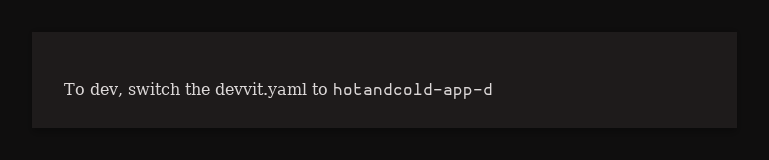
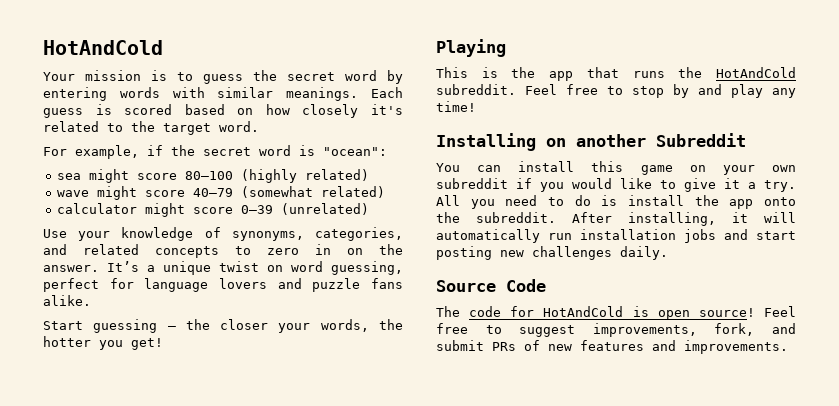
[64,82,493,99] To dev, switch the devvit.yaml to hotandcold-app-d -> [43,40,163,55] [43,70,403,84] [43,87,404,101] [43,104,403,118] [43,121,259,135] [43,145,387,159] [56,169,369,183] [56,186,385,200] [56,203,369,217] [43,227,403,241] [43,244,403,258] [43,261,403,275] [43,278,403,292] [43,295,91,306] [43,319,403,333] [43,336,163,350] [436,39,506,57] [436,67,796,81] [436,84,796,98] [436,101,476,112] [436,133,746,151] [436,161,796,175] [436,178,796,192] [436,195,796,209] [436,212,796,226] [436,229,796,243] [436,246,668,260] [436,279,546,292] [436,306,796,320] [436,323,796,337] [436,340,788,354] HotAndCold // Your mission is to guess the secret word by entering words with similar meanings. Each guess is scored based on how closely it's related to the target word. // For example, if the secret word is "ocean": // sea might score 80–100 (highly related) // wave might score 40–79 (somewhat related) // calculator might score 0–39 (unrelated) // Use your knowledge of synonyms, categories, and related concepts to zero in on the answer. It’s a unique twist on word guessing, perfect for language lovers and puzzle fans alike. // Start guessing – the closer your words, the hotter you get! // Playing // This is the app that runs the HotAndCold subreddit. Feel free to stop by and play any time! // Installing on another Subreddit // You can install this game on your own subreddit if you would like to give it a try. All you need to do is install the app onto the subreddit. After installing, it will automatically run installation jobs and start posting new challenges daily. // Source Code // The code for HotAndCold is open source! Feel free to suggest improvements, fork, and submit PRs of new features and improvements.

